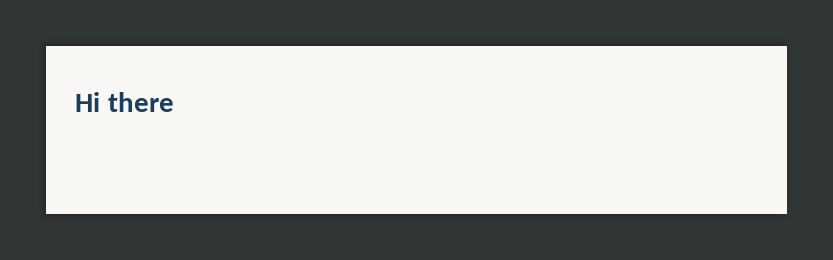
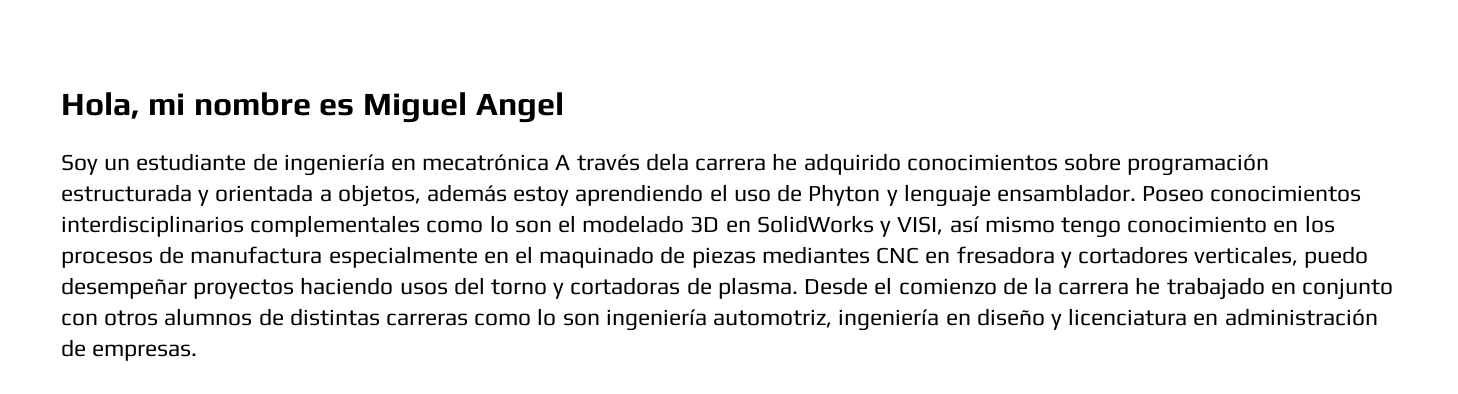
[75,92,174,112] Hi there -> [61,92,564,123] [61,153,1270,176] [61,184,1362,207] [61,215,1335,238] [61,246,1369,268] [61,277,1393,300] [61,308,1378,331] [61,339,198,361] Hola, mi nombre es Miguel Angel // Soy un estudiante de ingeniería en mecatrónica A través dela carrera he adquirido conocimientos sobre programación estructurada y orientada a objetos, además estoy aprendiendo el uso de Phyton y lenguaje ensamblador. Poseo conocimientos interdisciplinarios complementales como lo son el modelado 3D en SolidWorks y VISI, así mismo tengo conocimiento en los procesos de manufactura especialmente en el maquinado de piezas mediantes CNC en fresadora y cortadores verticales, puedo desempeñar proyectos haciendo usos del torno y cortadoras de plasma. Desde el comienzo de la carrera he trabajado en conjunto con otros alumnos de distintas carreras como lo son ingeniería automotriz, ingeniería en diseño y licenciatura en administración de empresas.

